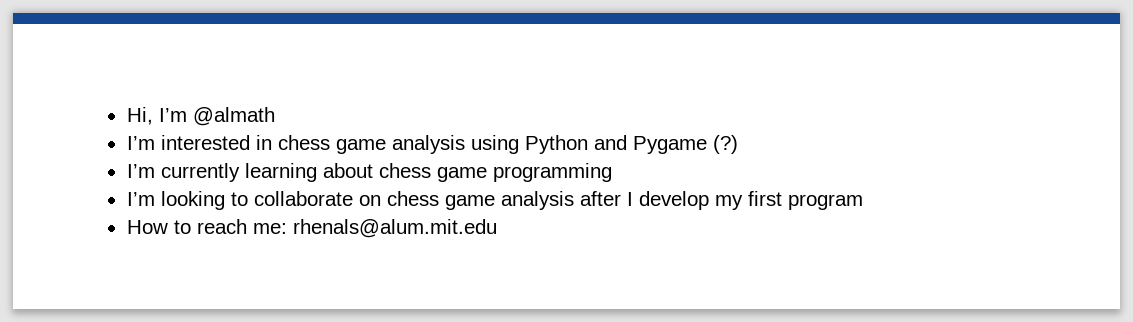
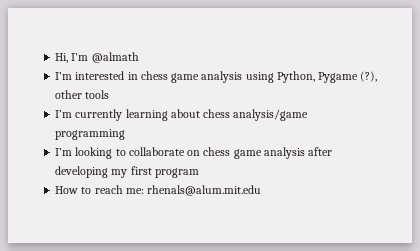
[524,135,738,154] Python and Pygame (?) -> [276,71,378,83] [55,90,110,99] Python, Pygame (?), other tools
[436,167,487,182] game -> [233,109,309,121] analysis/game
[626,191,709,210] I develop -> [55,166,109,178] developing

